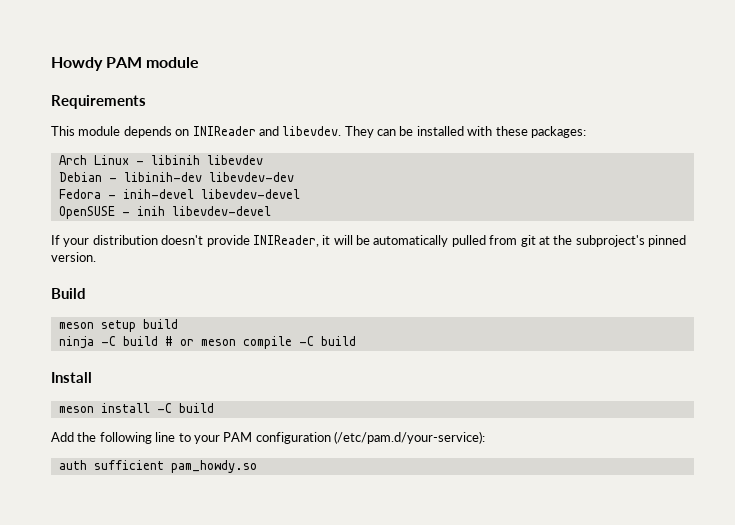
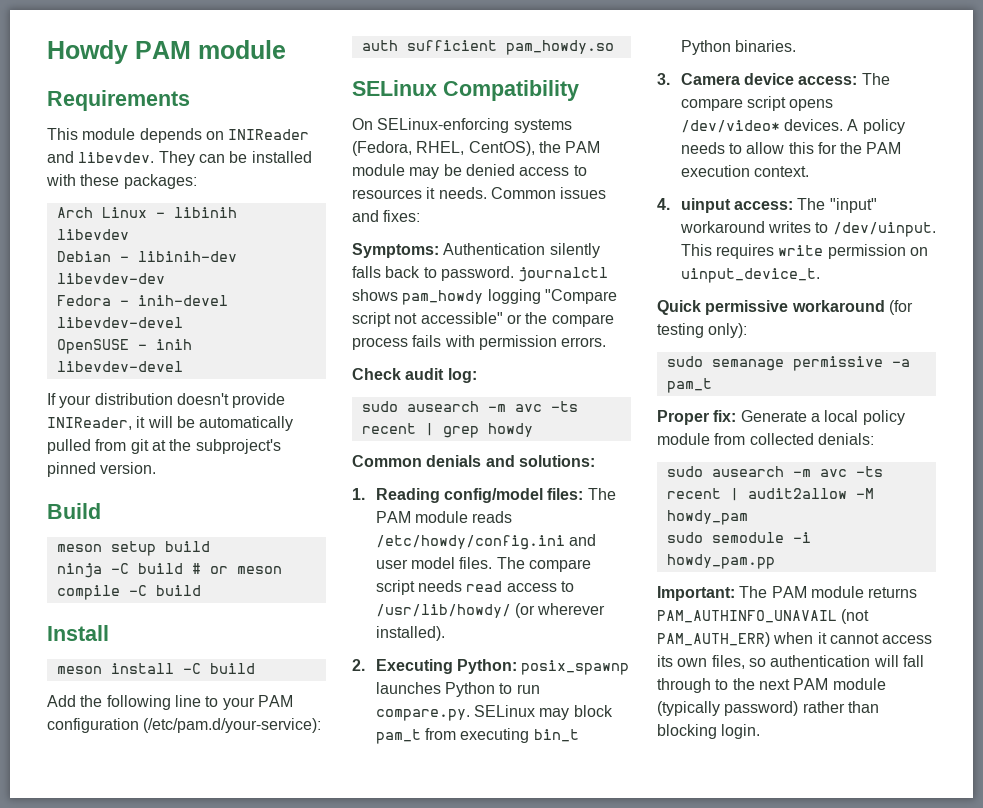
(257, 466) none -> [352,80,579,101] [352,118,572,133] [352,141,601,156] [352,164,587,179] [352,187,607,199] [352,210,421,222] [352,243,600,258] [352,266,609,282] [352,289,617,305] [352,312,614,327] [352,335,607,350] [352,368,477,383] [361,401,578,412] [361,423,533,438] [352,455,595,467] [352,488,616,503] [375,511,513,523] [375,534,596,550] [375,557,591,572] [375,580,574,595] [375,603,606,618] [375,626,445,641] [352,659,630,675] [375,682,540,697] [375,705,613,721] [375,728,579,744] [680,40,796,55] [657,73,890,85] [680,96,834,111] [680,119,905,134] [680,142,902,154] [680,165,809,177] [657,198,877,213] [679,221,936,237] [680,244,928,259] [680,268,820,283] [657,300,913,315] [657,323,748,338] [666,356,910,371] [666,378,712,393] [657,410,905,425] [657,433,874,445] [666,466,883,477] [666,488,874,501] [666,510,748,525] [666,532,811,543] [666,554,775,569] [657,586,918,601] [657,609,870,624] [657,632,933,647] [657,655,924,669] [657,678,886,693] [657,701,879,716] [657,724,761,739] // SELinux Compatibility // On SELinux-enforcing systems (Fedora, RHEL, CentOS), the PAM module may be denied access to resources it needs. Common issues and fixes: // Symptoms: Authentication silently falls back to password. journalctl shows pam_howdy logging "Compare script not accessible" or the compare process fails with permission errors. // Check audit log: // sudo ausearch -m avc -ts recent | grep howdy // Common denials and solutions: // 1. Reading config/model files: The PAM module reads /etc/howdy/config.ini and user model files. The compare script needs read access to /usr/lib/howdy/ (or wherever installed). // 2. Executing Python: posix_spawnp launches Python to run compare.py. SELinux may block pam_t from executing bin_t Python binaries. // 3. Camera device access: The compare script opens /dev/video* devices. A policy needs to allow this for the PAM execution context. // 4. uinput access: The "input" workaround writes to /dev/uinput. This requires write permission on uinput_device_t. // Quick permissive workaround (for testing only): // sudo semanage permissive -a pam_t // Proper fix: Generate a local policy module from collected denials: // sudo ausearch -m avc -ts recent | audit2allow -M howdy_pam // sudo semodule -i howdy_pam.pp // Important: The PAM module returns PAM_AUTHINFO_UNAVAIL (not PAM_AUTH_ERR) when it cannot access its own files, so authentication will fall through to the next PAM module (typically password) rather than blocking login.

